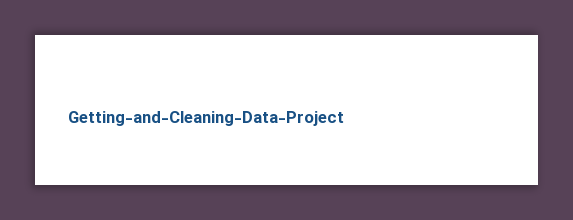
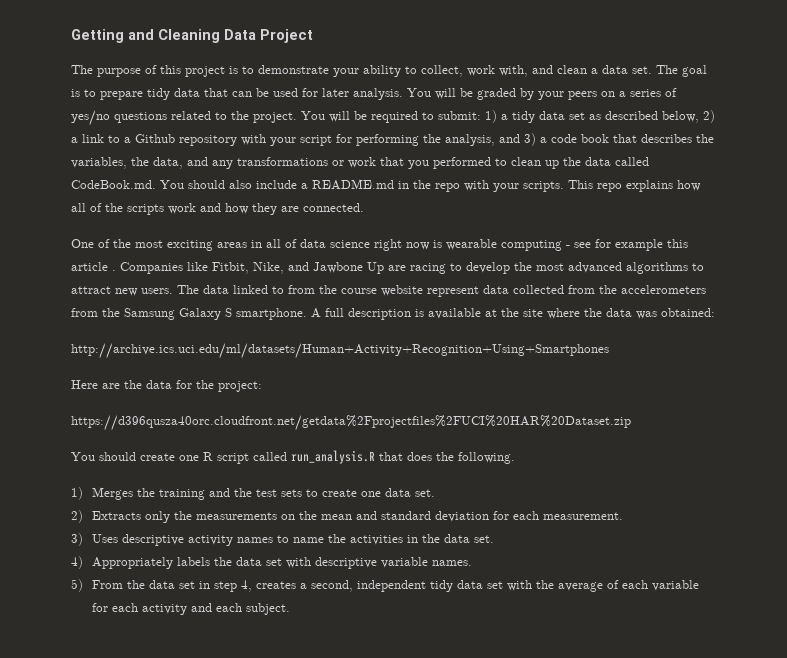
[68,111,344,126] Getting-and-Cleaning-Data-Project -> [71,29,313,43] [71,65,707,77] [71,88,677,100] [71,110,715,126] [71,133,714,146] [71,157,649,169] [71,179,701,192] [71,203,364,215] [71,239,688,251] [71,262,704,274] [71,285,706,297] [71,308,715,320] [71,343,609,359] [71,380,262,392] [71,415,631,431] [71,450,515,464] [71,487,435,500] [71,510,623,523] [71,533,494,546] [71,556,472,569] [71,579,699,592] [91,603,290,615] Getting and Cleaning Data Project // The purpose of this project is to demonstrate your ability to collect, work with, and clean a data set. The goal is to prepare tidy data that can be used for later analysis. You will be graded by your peers on a series of yes/no questions related to the project. You will be required to submit: 1) a tidy data set as described below, 2) a link to a Github repository with your script for performing the analysis, and 3) a code book that describes the variables, the data, and any transformations or work that you performed to clean up the data called CodeBook.md. You should also include a README.md in the repo with your scripts. This repo explains how all of the scripts work and how they are connected. // One of the most exciting areas in all of data science right now is wearable computing - see for example this article . Companies like Fitbit, Nike, and Jawbone Up are racing to develop the most advanced algorithms to attract new users. The data linked to from the course website represent data collected from the accelerometers from the Samsung Galaxy S smartphone. A full description is available at the site where the data was obtained: // http://archive.ics.uci.edu/ml/datasets/Human+Activity+Recognition+Using+Smartphones // Here are the data for the project: // https://d396qusza40orc.cloudfront.net/getdata%2Fprojectfiles%2FUCI%20HAR%20Dataset.zip // You should create one R script called run_analysis.R that does the following. // 1) Merges the training and the test sets to create one data set. // 2) Extracts only the measurements on the mean and standard deviation for each measurement. // 3) Uses descriptive activity names to name the activities in the data set. // 4) Appropriately labels the data set with descriptive variable names. // 5) From the data set in step 4, creates a second, independent tidy data set with the average of each variable for each activity and each subject.

